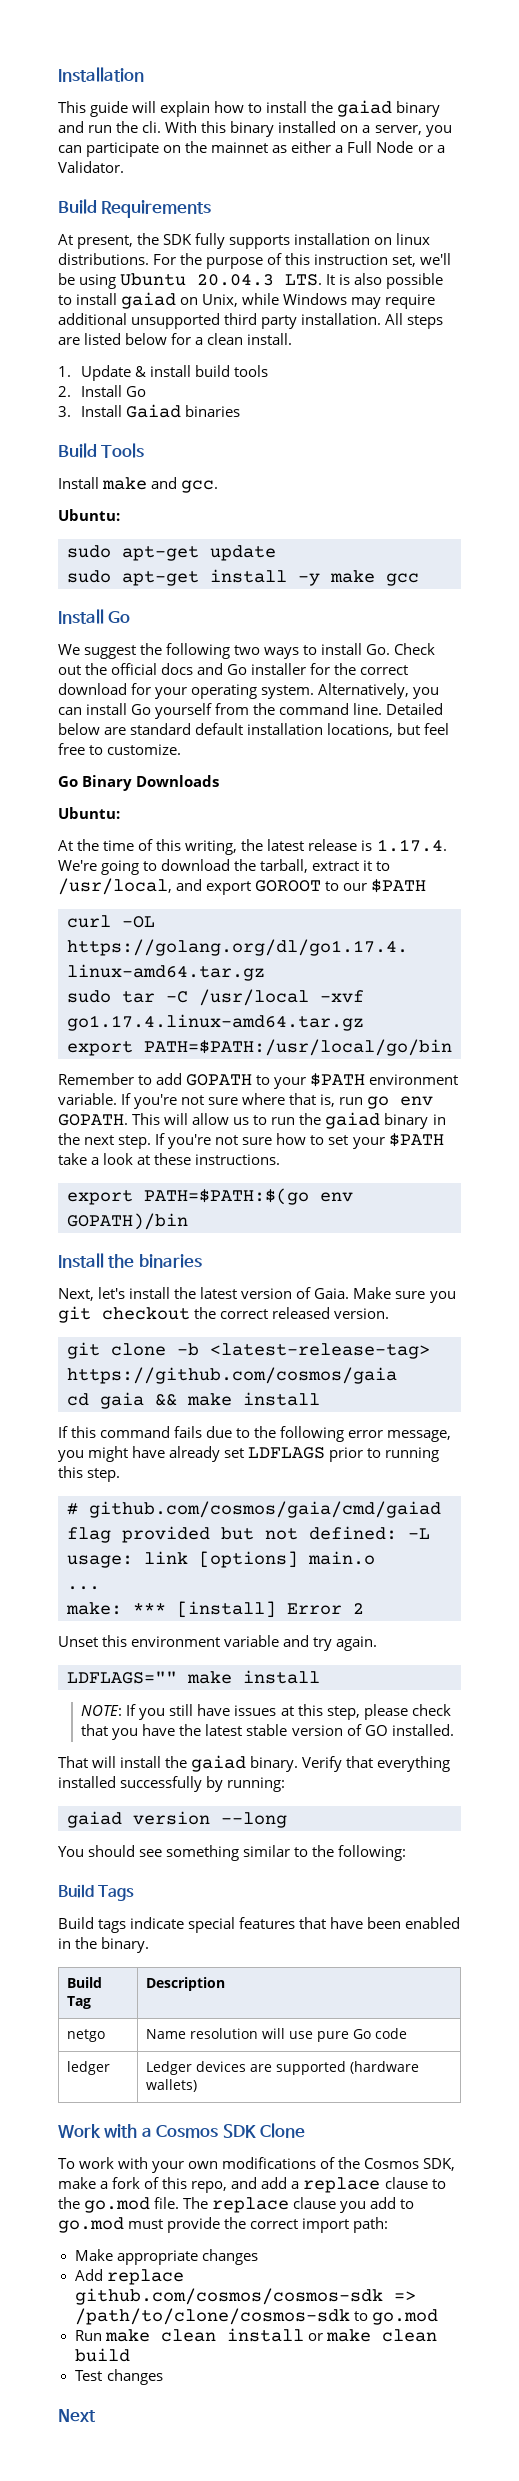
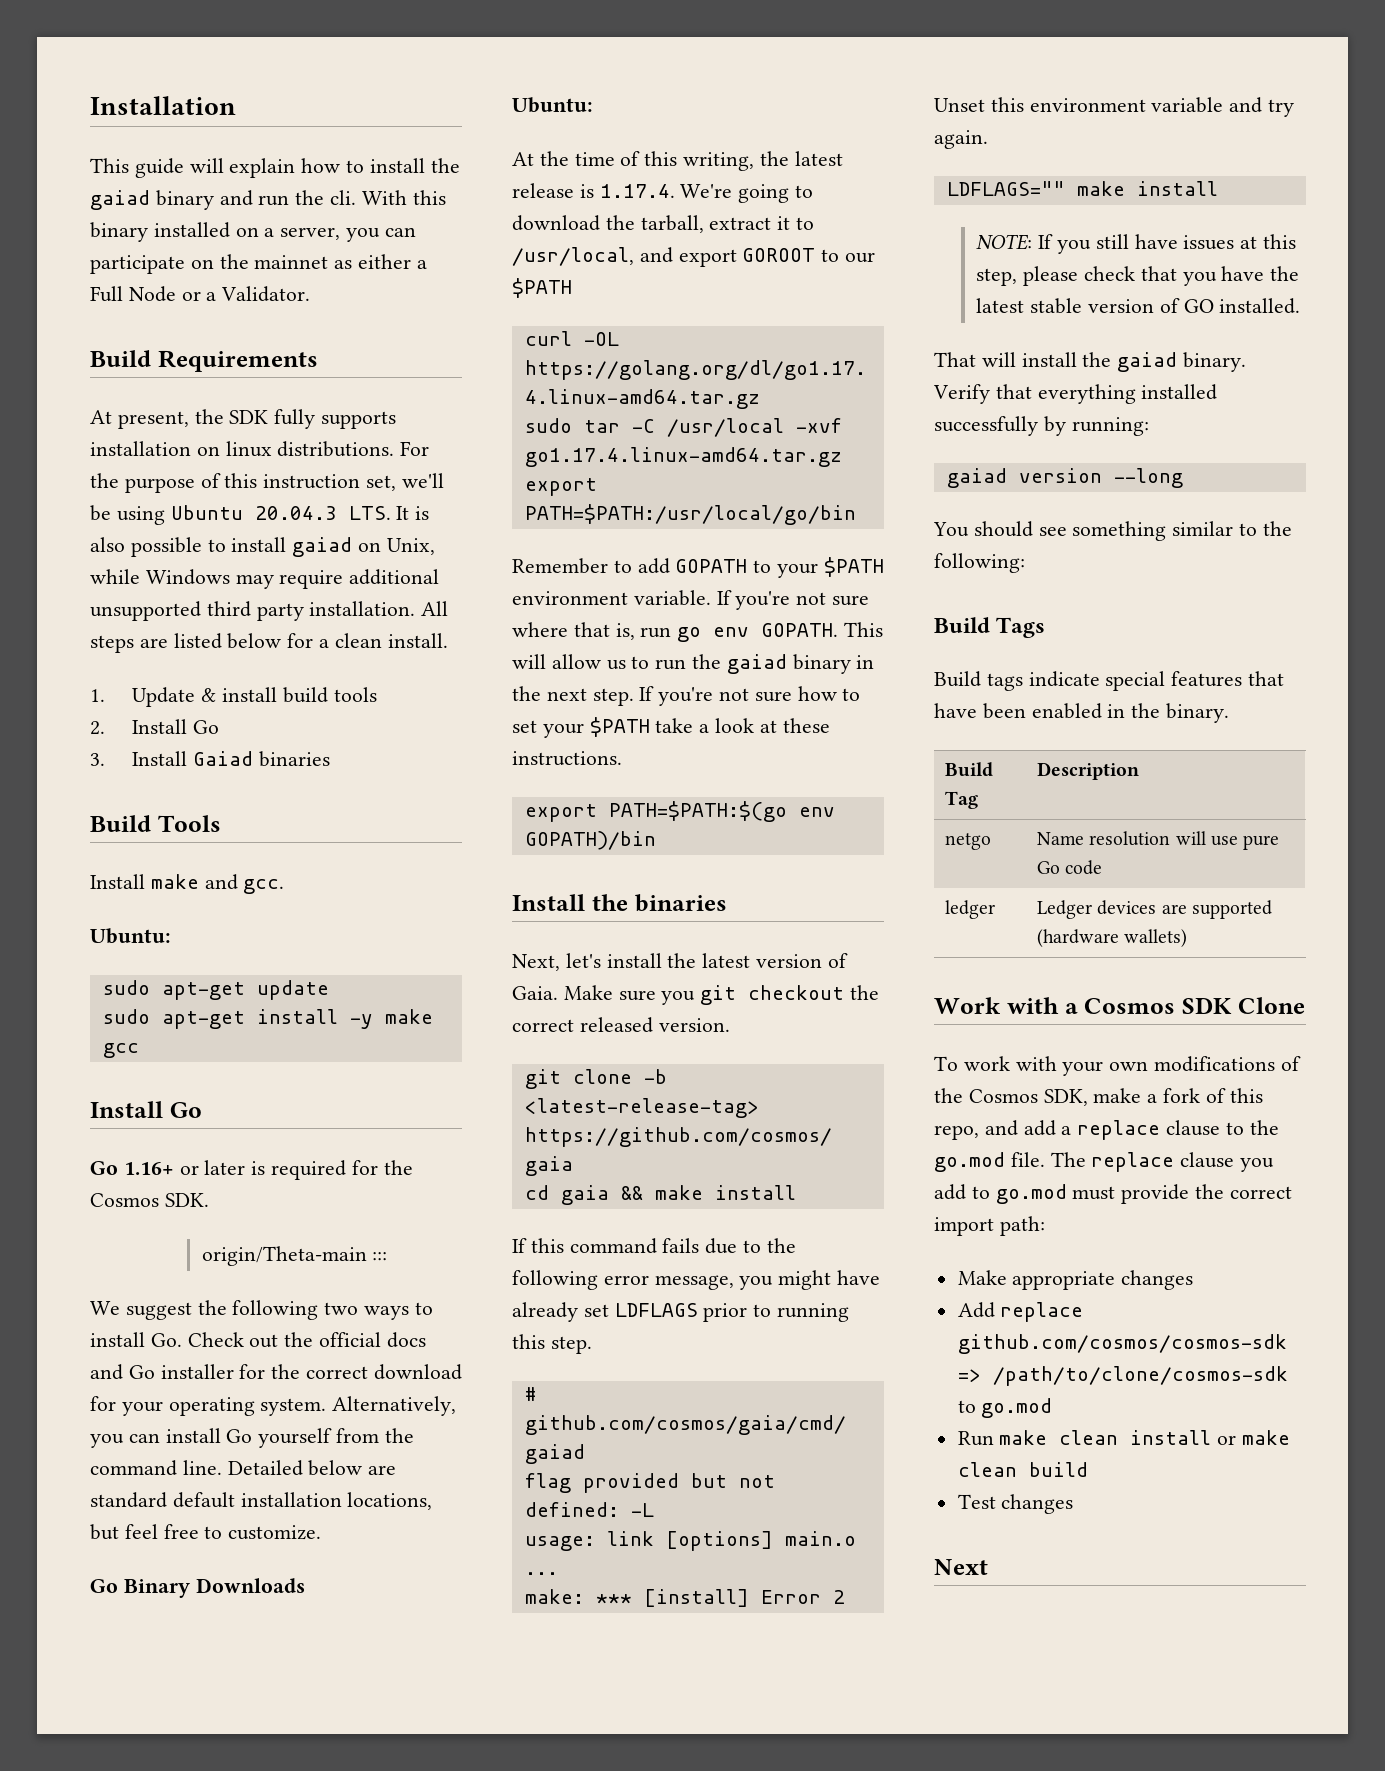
(131, 617) none -> [90,1160,413,1180] [90,1193,209,1207] [201,1246,388,1266] // Go 1.16+ or later is required for the Cosmos SDK. // origin/Theta-main :::

